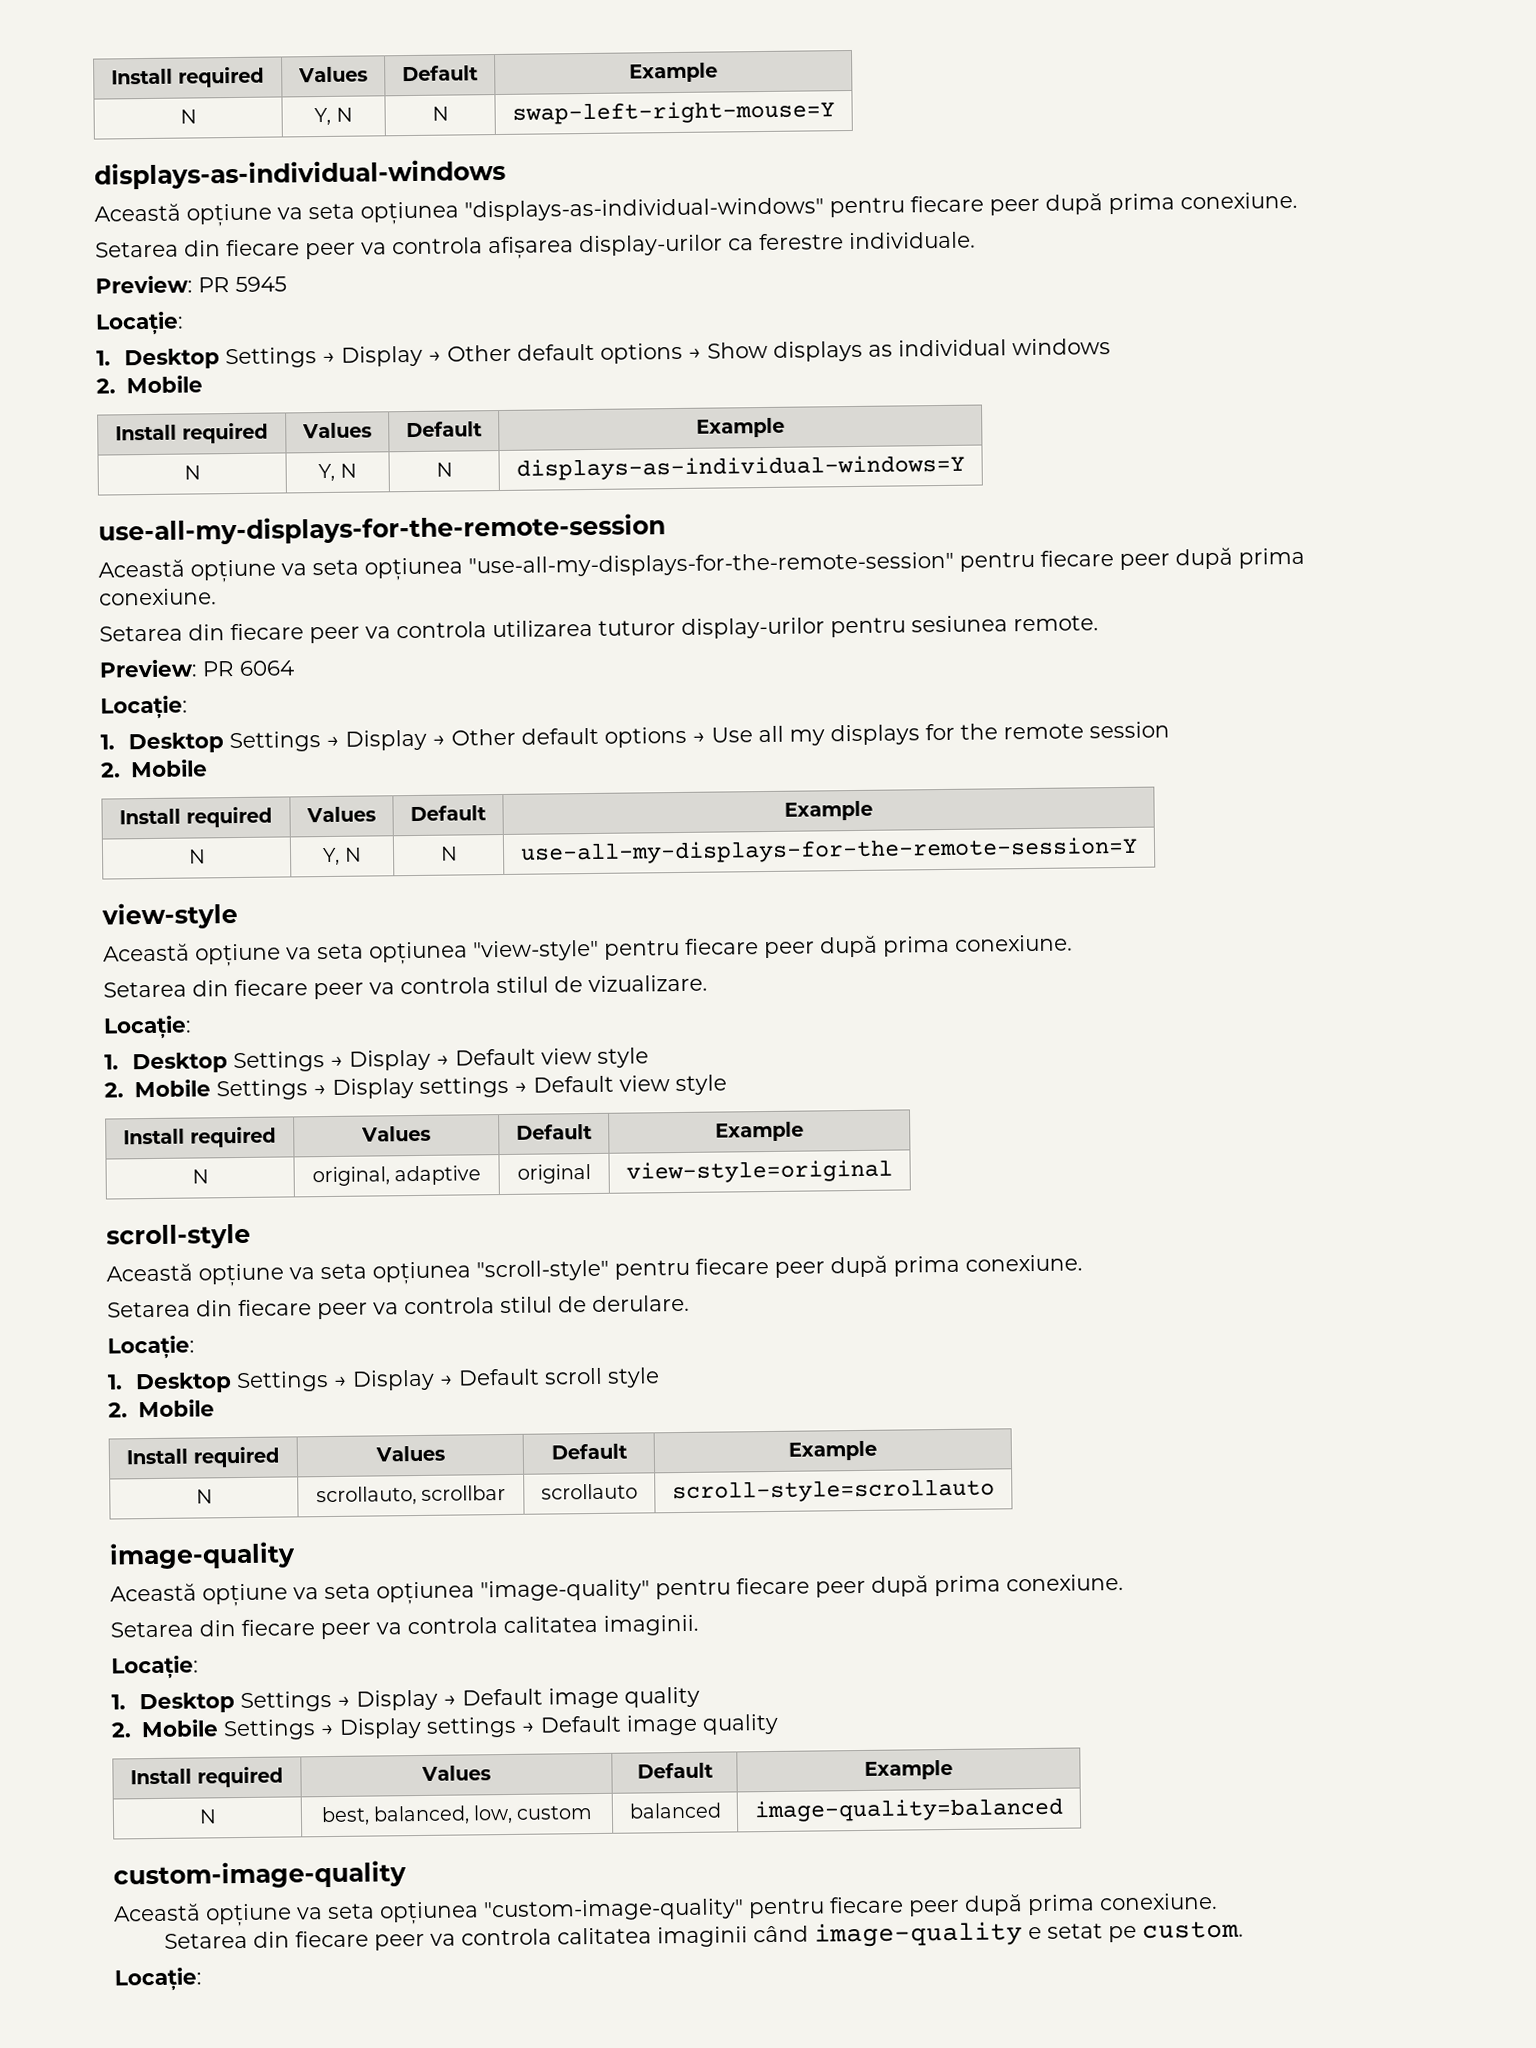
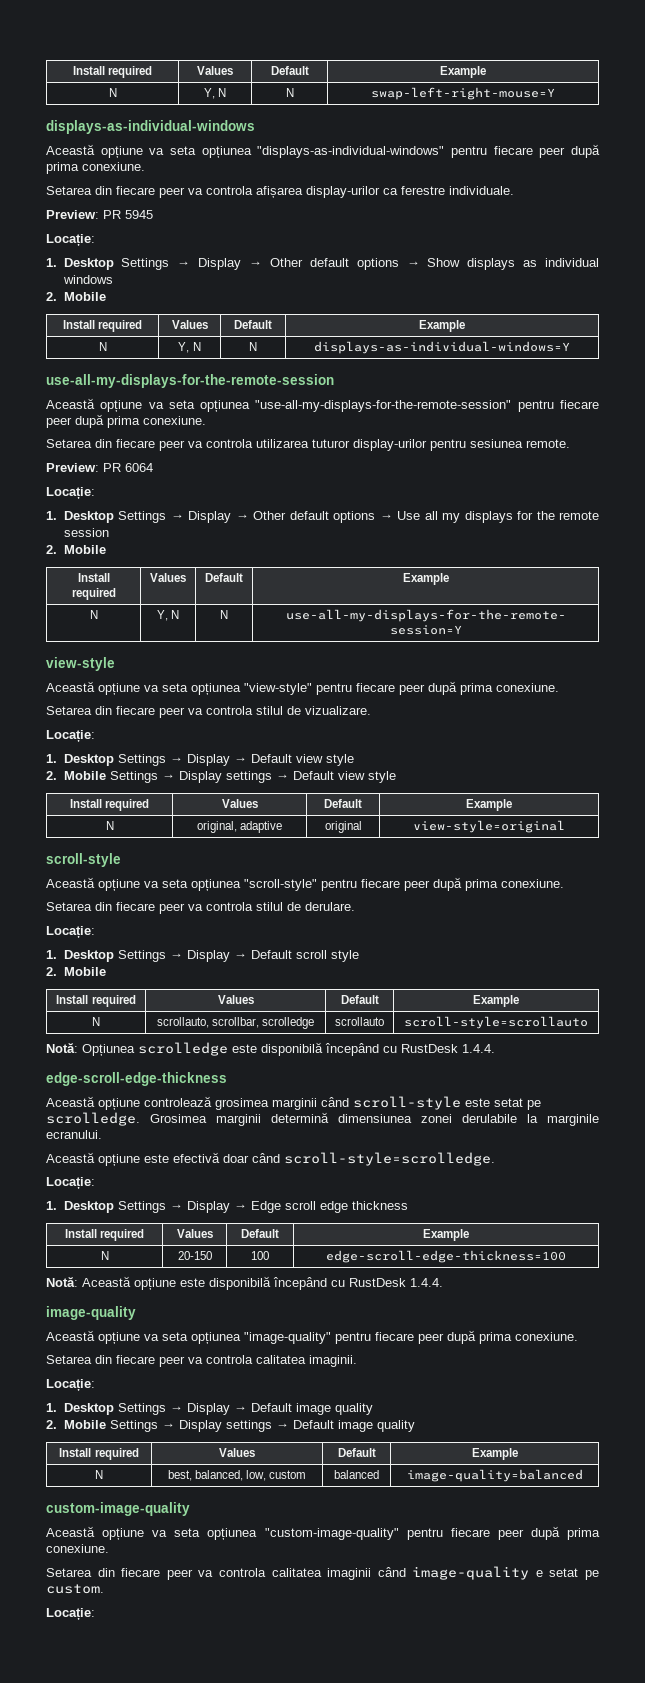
[421,1484,507,1501] scrollbar -> [212,1017,315,1029] scrollbar, scrolledge
(995, 1491) none -> [46,1042,495,1056] [46,1072,227,1086] [46,1096,541,1110] [46,1112,599,1126] [46,1130,102,1139] [46,1152,495,1166] [46,1177,95,1189] [46,1201,408,1213] [64,1229,145,1241] [176,1229,213,1238] [241,1229,279,1238] [423,1229,469,1241] [100,1251,109,1260] [177,1251,212,1260] [251,1251,269,1260] [326,1250,566,1263] [46,1276,443,1290] // Notă: Opțiunea scrolledge este disponibilă începând cu RustDesk 1.4.4. // edge-scroll-edge-thickness // Această opțiune controlează grosimea marginii când scroll-style este setat pe scrolledge. Grosimea marginii determină dimensiunea zonei derulabile la marginile ecranului. // Această opțiune este efectivă doar când scroll-style=scrolledge. // Locație: // 1. Desktop Settings → Display → Edge scroll edge thickness // Install required | Values | Default | Example // N | 20-150 | 100 | edge-scroll-edge-thickness=100 // Notă: Această opțiune este disponibilă începând cu RustDesk 1.4.4.

